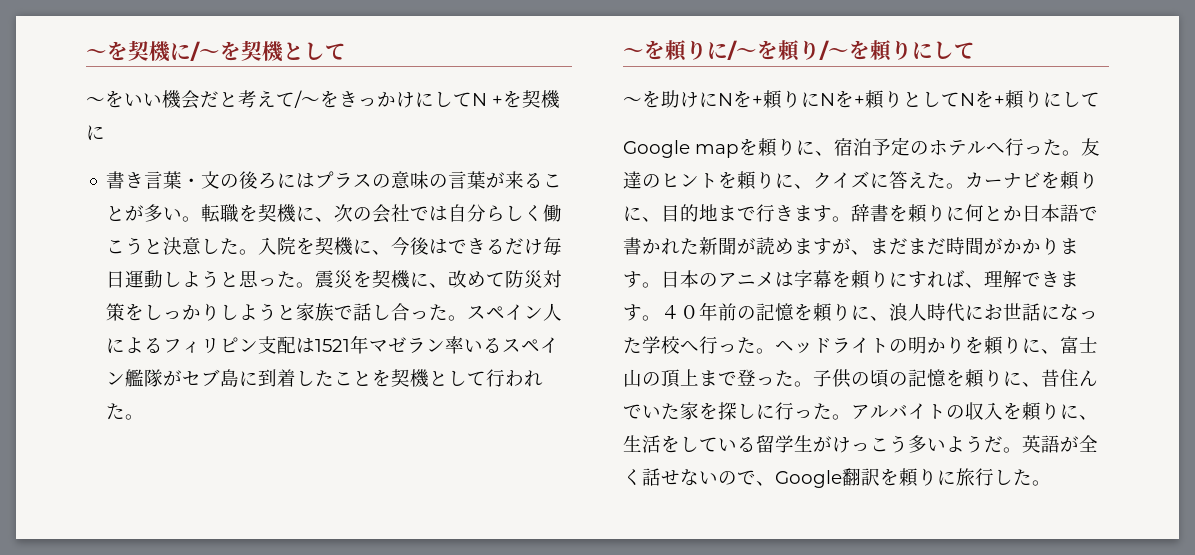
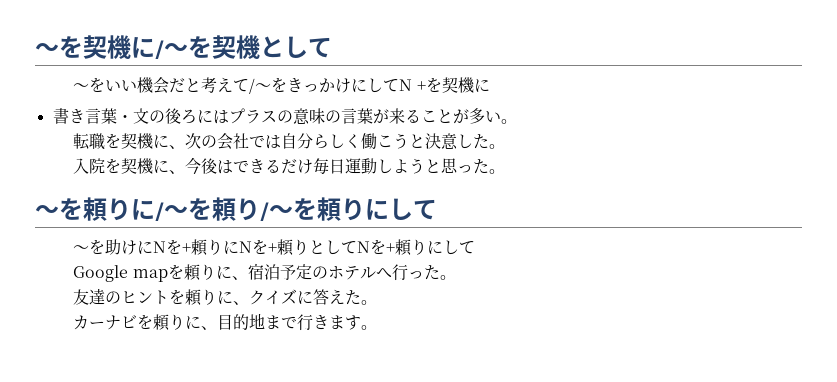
(202, 219) none -> (517, 121) //
(259, 252) none -> (506, 146) //
[315,270,563,289] [106,303,563,321] [106,335,560,354] [106,369,544,388] [106,403,145,420] 震災を契機に、改めて防災対策をしっかりしようと家族で話し合った。スペイン人によるフィリピン支配は1521年マゼラン率いるスペイン艦隊がセブ島に到着したことを契機として行われた。 -> (506, 171) none
(1081, 153) none -> (456, 277) //
(965, 186) none -> (378, 302) //
[851,204,1098,223] [623,237,1079,255] [623,269,1079,289] [623,302,1098,322] [623,336,1098,355] [623,369,1098,388] [623,402,1098,421] [623,435,1098,453] [623,468,1051,488] 辞書を頼りに何とか日本語で書かれた新聞が読めますが、まだまだ時間がかかります。日本のアニメは字幕を頼りにすれば、理解できます。４０年前の記憶を頼りに、浪人時代にお世話になった学校へ行った。ヘッドライトの明かりを頼りに、富士山の頂上まで登った。子供の頃の記憶を頼りに、昔住んでいた家を探しに行った。アルバイトの収入を頼りに、生活をしている留学生がけっこう多いようだ。英語が全く話せないので、Google翻訳を頼りに旅行した。 -> (378, 327) none

